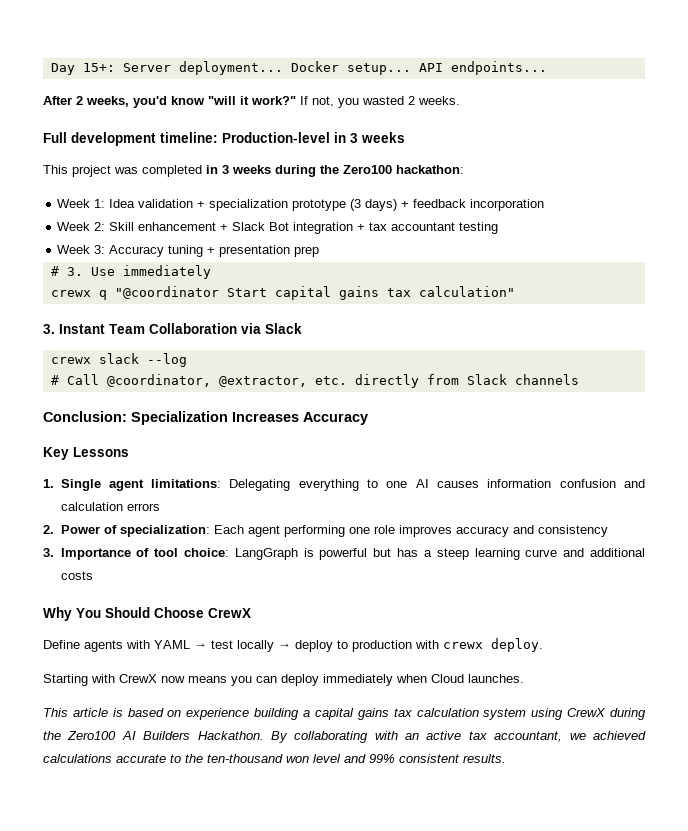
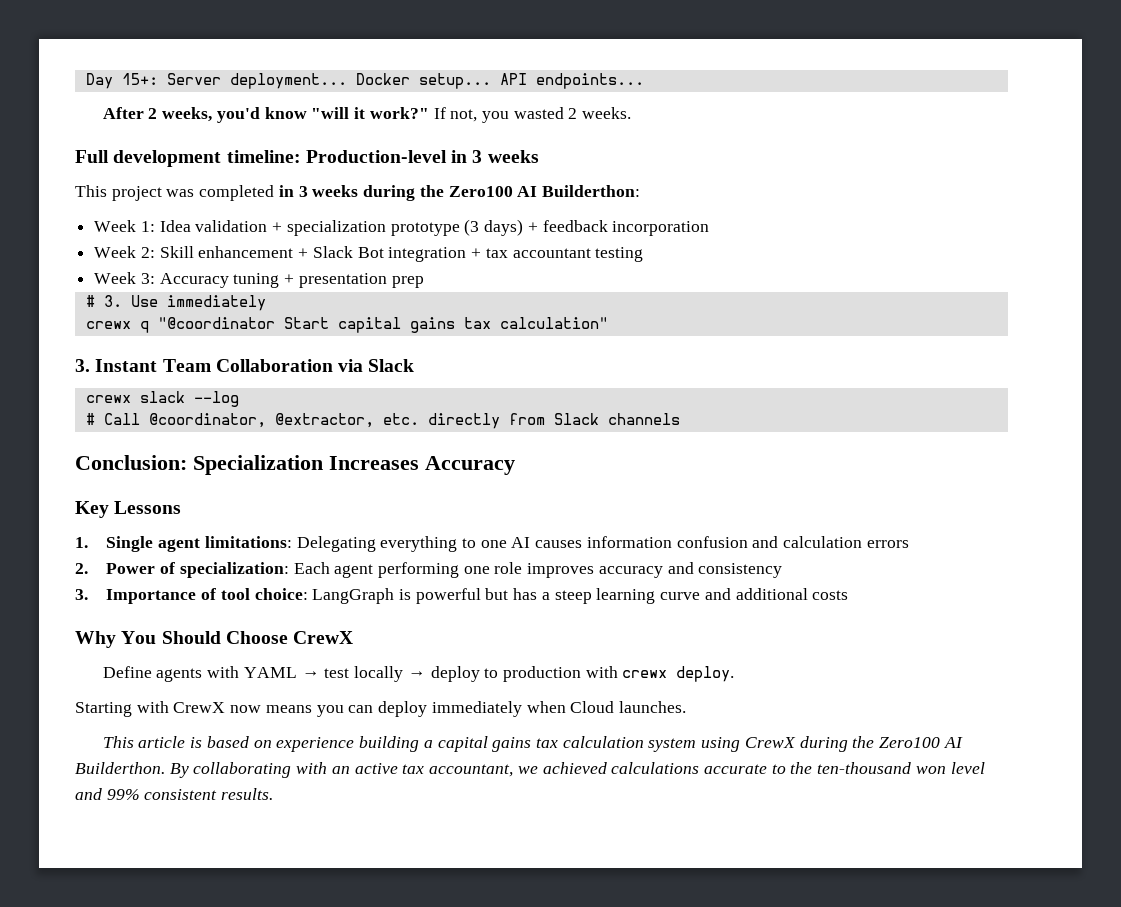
[396,165,464,174] hackathon: -> [517,185,640,197] AI Builderthon:
[143,731,264,740] Builders Hackathon. -> [75,762,165,774] Builderthon.

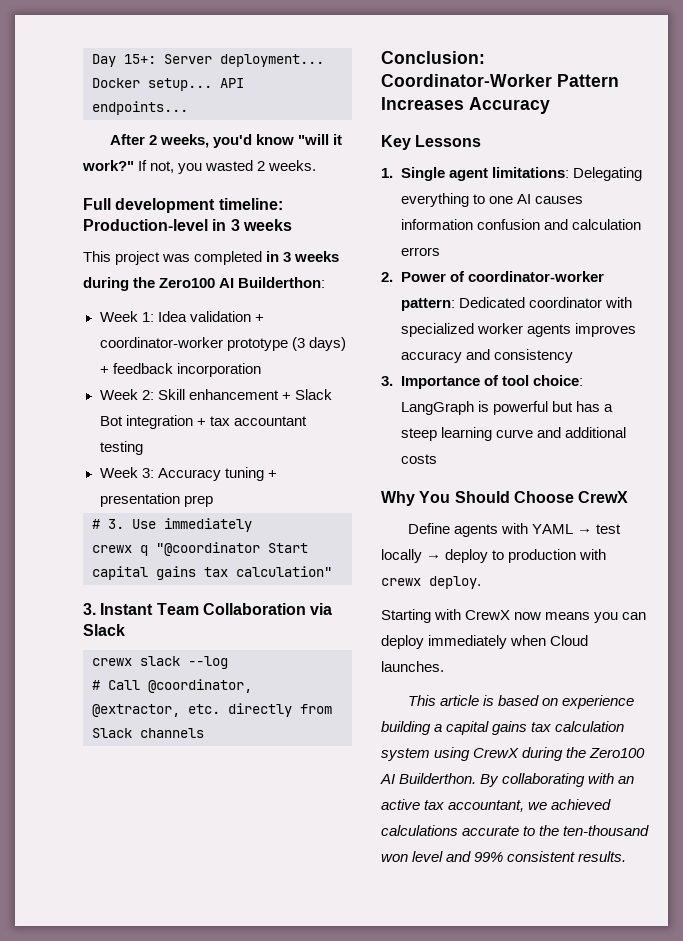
[286,220,386,236] specialization -> [99,337,223,348] coordinator-worker
[193,455,323,475] Specialization -> [381,74,619,87] Coordinator-Worker Pattern
[179,562,523,578] specialization: Each agent performing one role -> [468,271,605,282] [401,297,633,311] [401,323,572,337] coordinator-worker pattern: Dedicated coordinator with specialized worker agents

